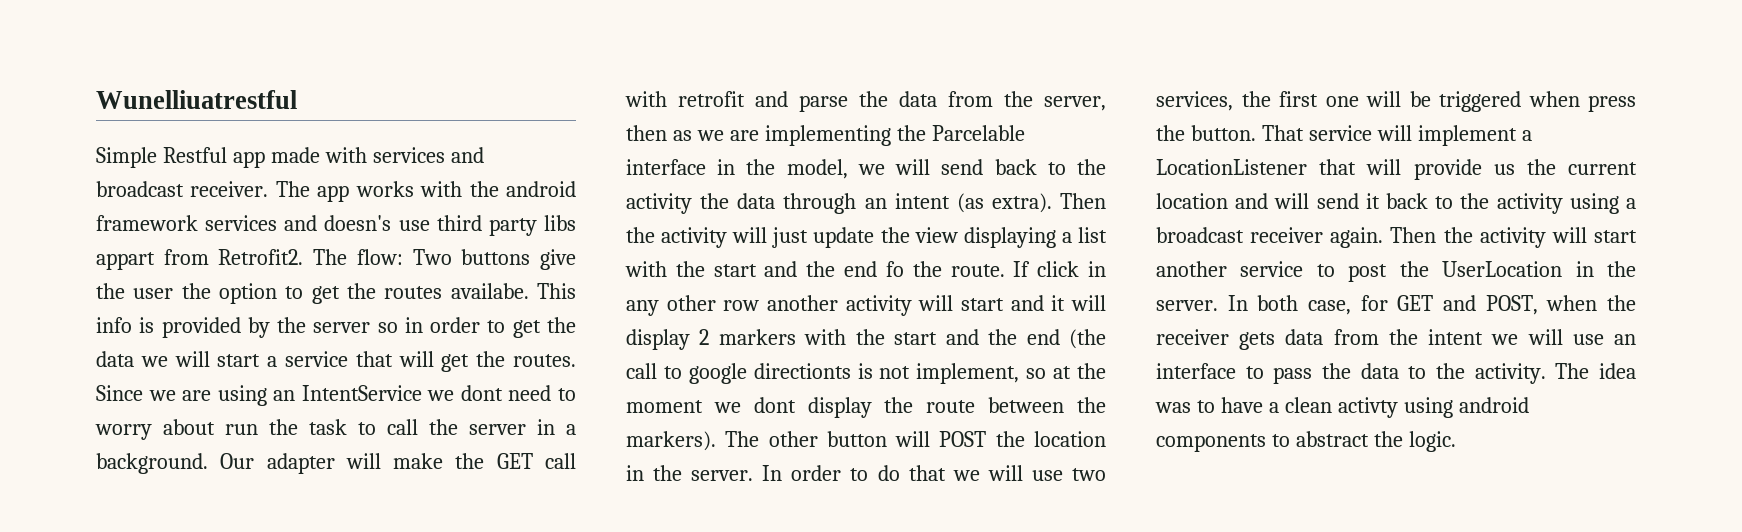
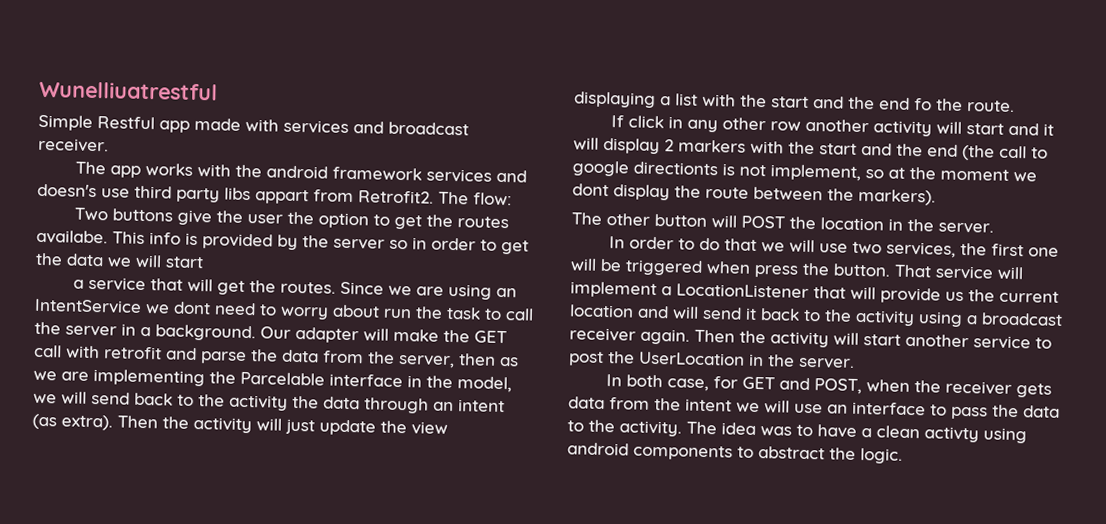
(269, 189) none -> (109, 145) //
(403, 257) none -> (512, 199) //
(261, 360) none -> (204, 262) //
(1005, 270) none -> (1015, 106) //
(716, 441) none -> (936, 197) //
(754, 475) none -> (994, 228) //
(1218, 305) none -> (855, 363) //

